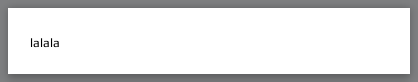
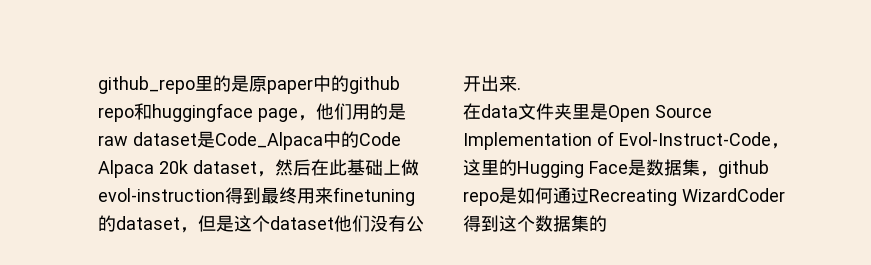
[30,38,60,48] lalala -> [98,75,400,94] [98,103,406,122] [98,131,401,150] [98,159,419,178] [98,187,415,206] [98,215,424,233] [463,75,521,92] [463,103,712,122] [463,131,789,150] [463,159,769,178] [463,187,785,206] [463,215,607,232] github_repo里的是原paper中的github repo和huggingface page，他们用的是raw dataset是Code_Alpaca中的Code Alpaca 20k dataset，然后在此基础上做evol-instruction得到最终用来finetuning的dataset，但是这个dataset他们没有公开出来. // 在data文件夹里是Open Source Implementation of Evol-Instruct-Code，这里的Hugging Face是数据集，github repo是如何通过Recreating WizardCoder得到这个数据集的

